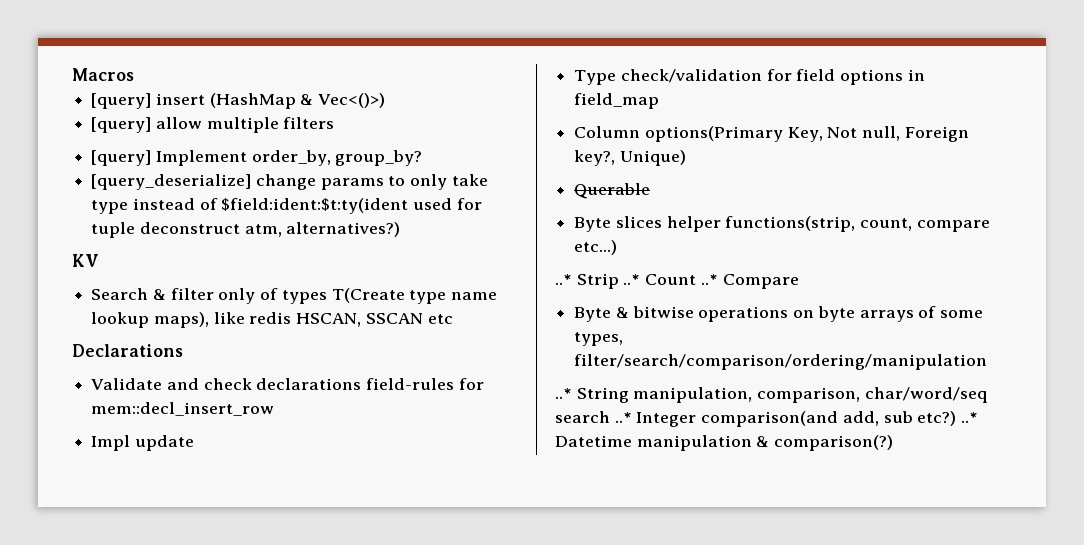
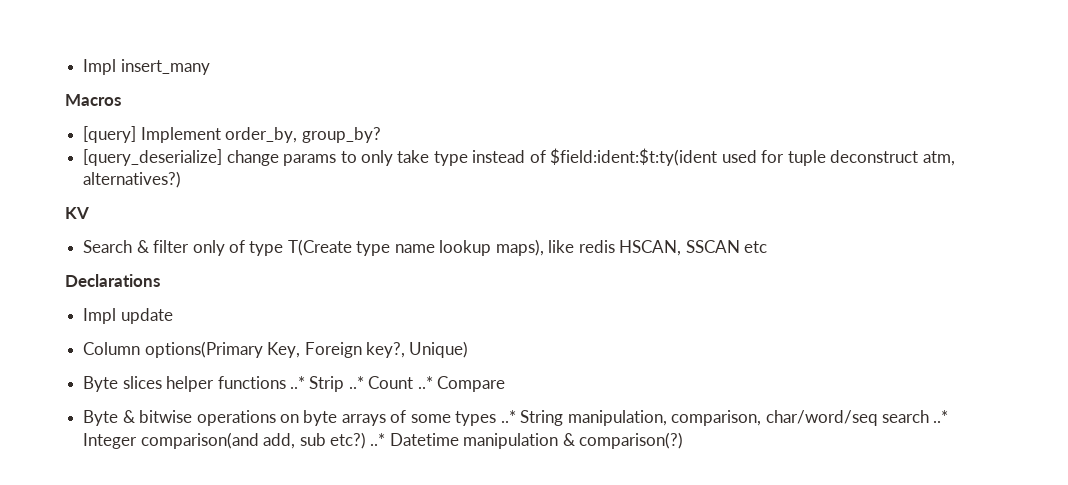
(72, 74) none -> [83,59,210,75] Impl insert_many //
[91,93,386,109] [91,117,335,133] // [query] insert (HashMap & Vec<()>) // [query] allow multiple filters -> (121, 100) none
[281,290,327,304] types -> [249,241,284,256] type
[91,378,484,390] [91,402,275,416] [91,435,194,451] [574,69,925,85] [574,93,660,109] Validate and check declarations field-rules for mem::decl_insert_row // Impl update // Type check/validation for field options in field_map -> [83,308,173,324] Impl update
[827,126,901,141] Not null, -> (301, 350) none
[574,183,651,199] // Querable -> (469, 349) none
[725,216,990,232] [574,240,618,255] functions(strip, count, compare etc...) // -> [217,376,286,389] functions
[574,332,624,346] [574,354,988,370] types, filter/search/comparison/ordering/manipulation // -> [455,411,497,426] types

